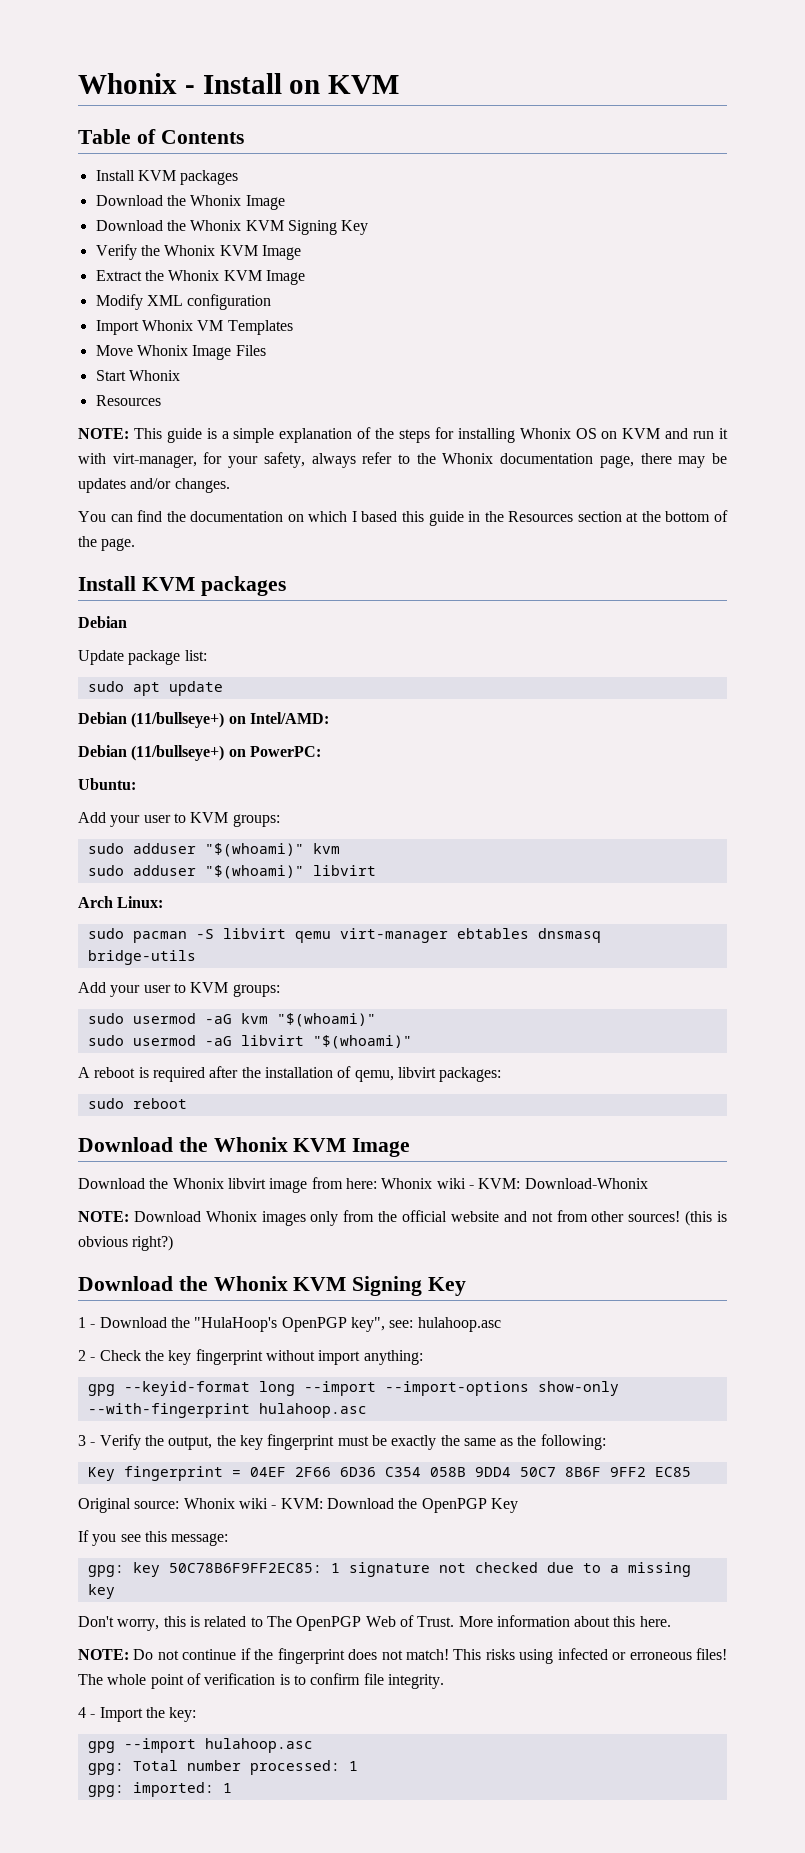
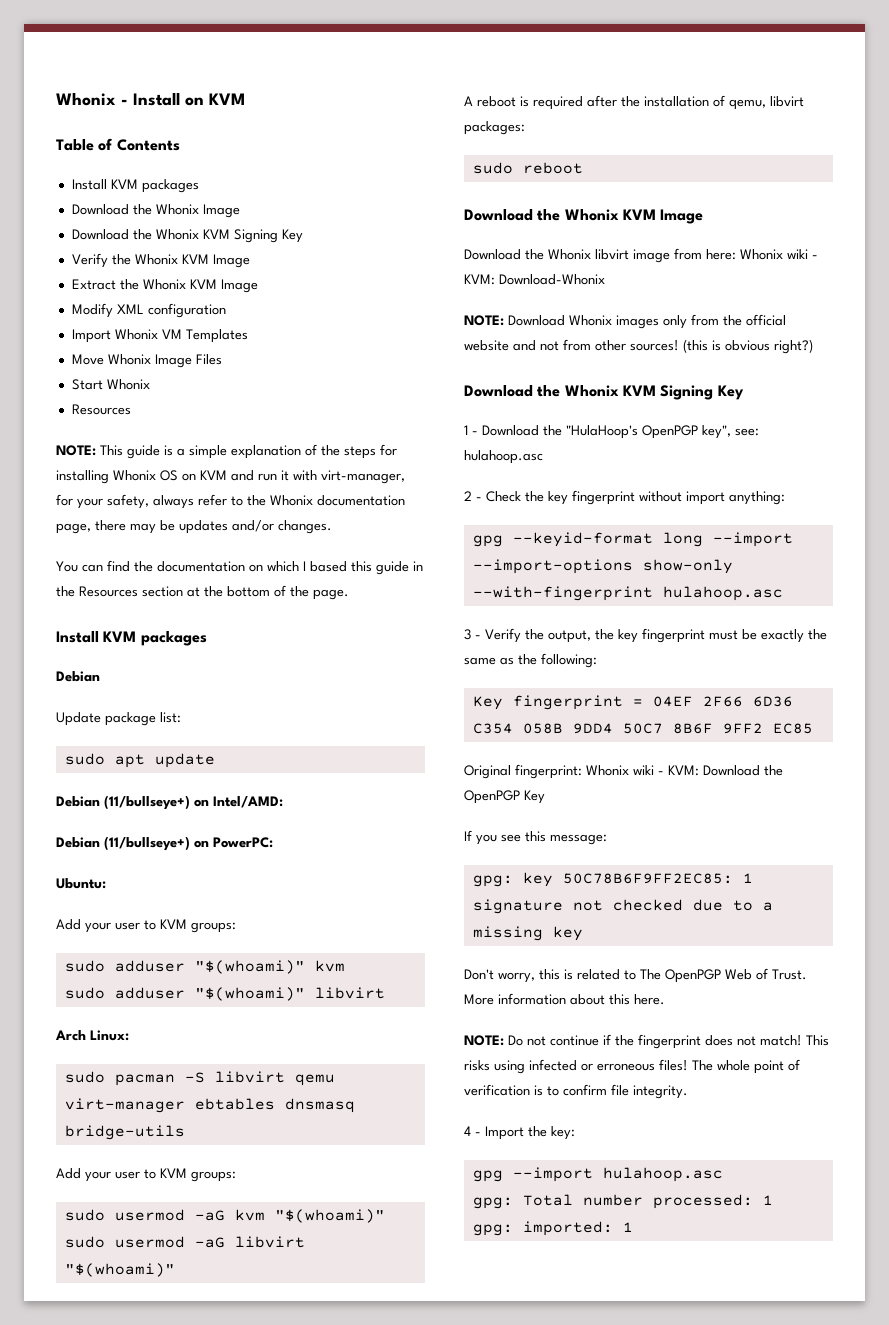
[134,1501,180,1509] source: -> [515,764,582,779] fingerprint:

